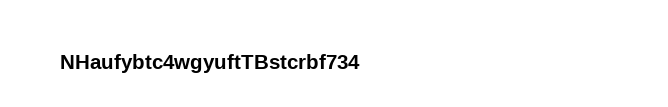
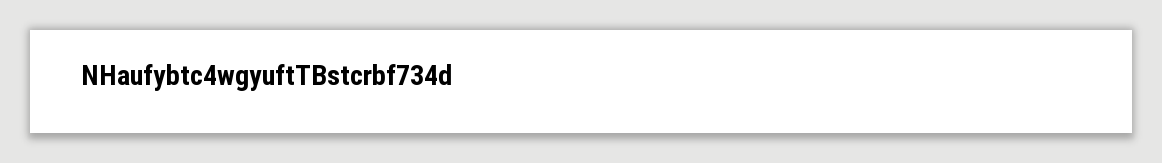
[60,54,360,73] NHaufybtc4wgyuftTBstcrbf734 -> [81,64,452,91] NHaufybtc4wgyuftTBstcrbf734d

